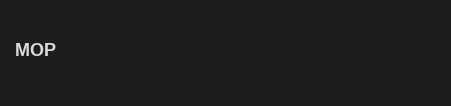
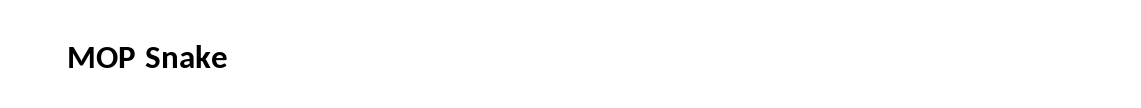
(56, 49) none -> [144,45,228,68] Snake

